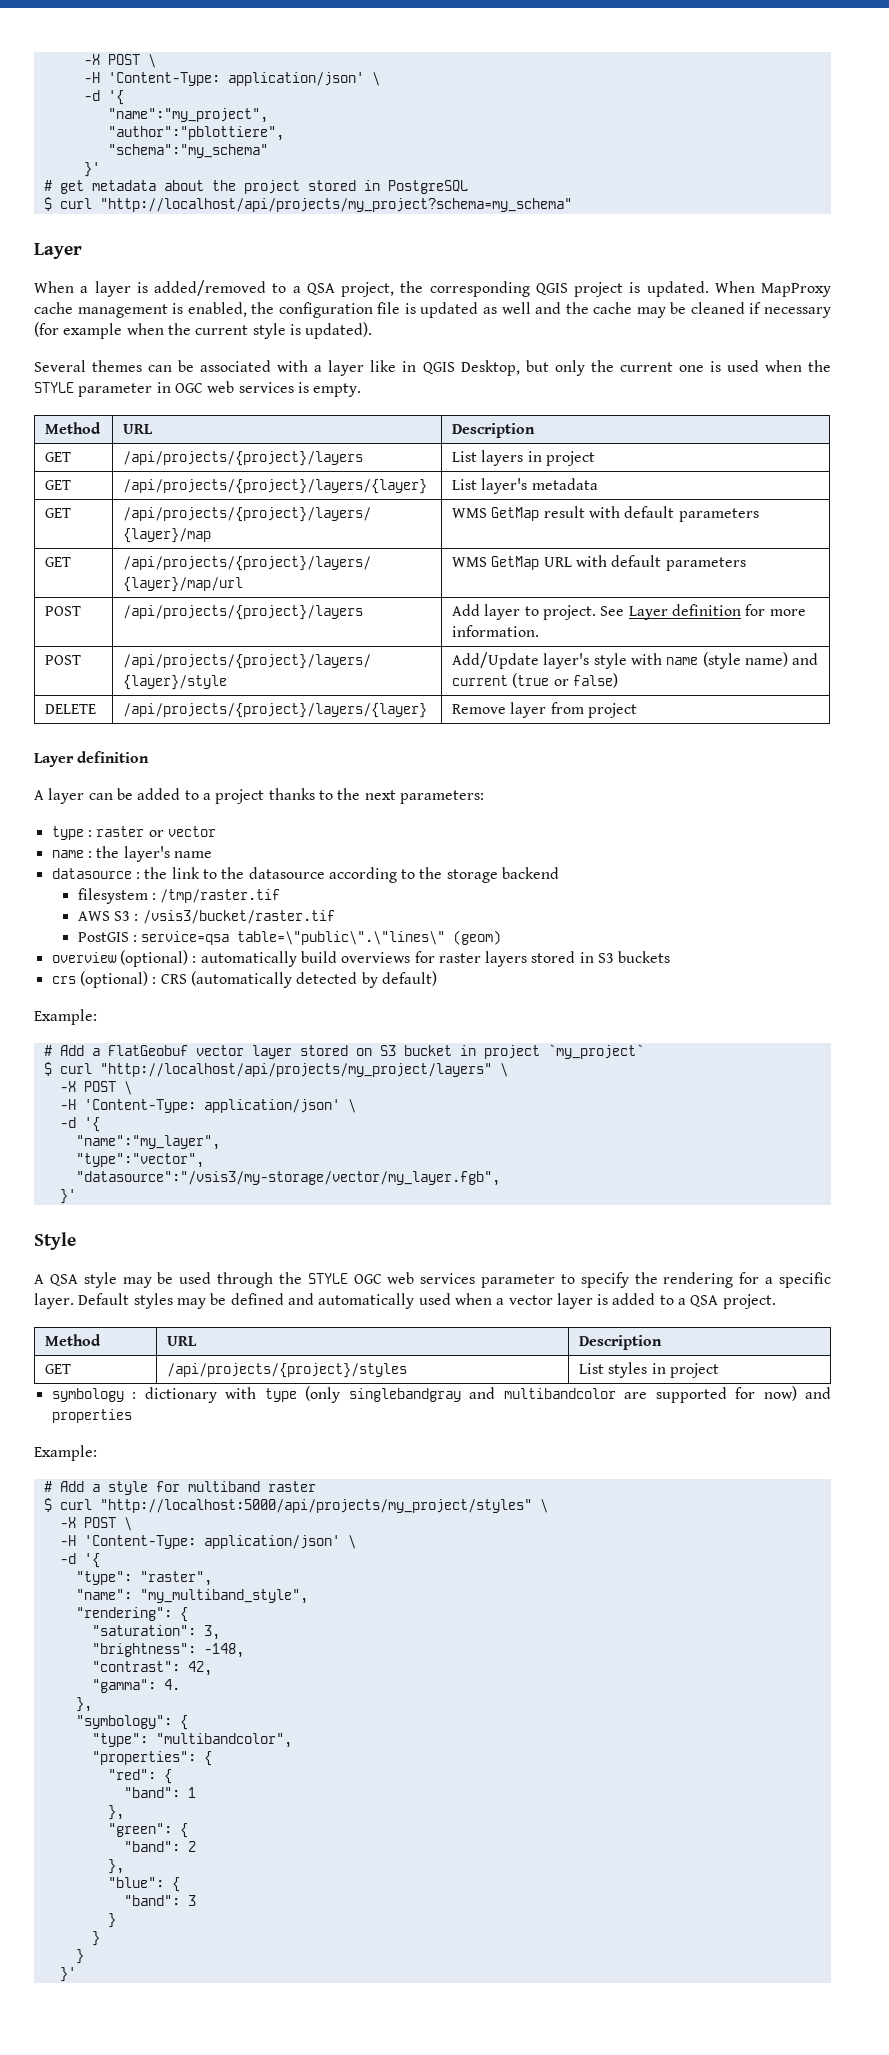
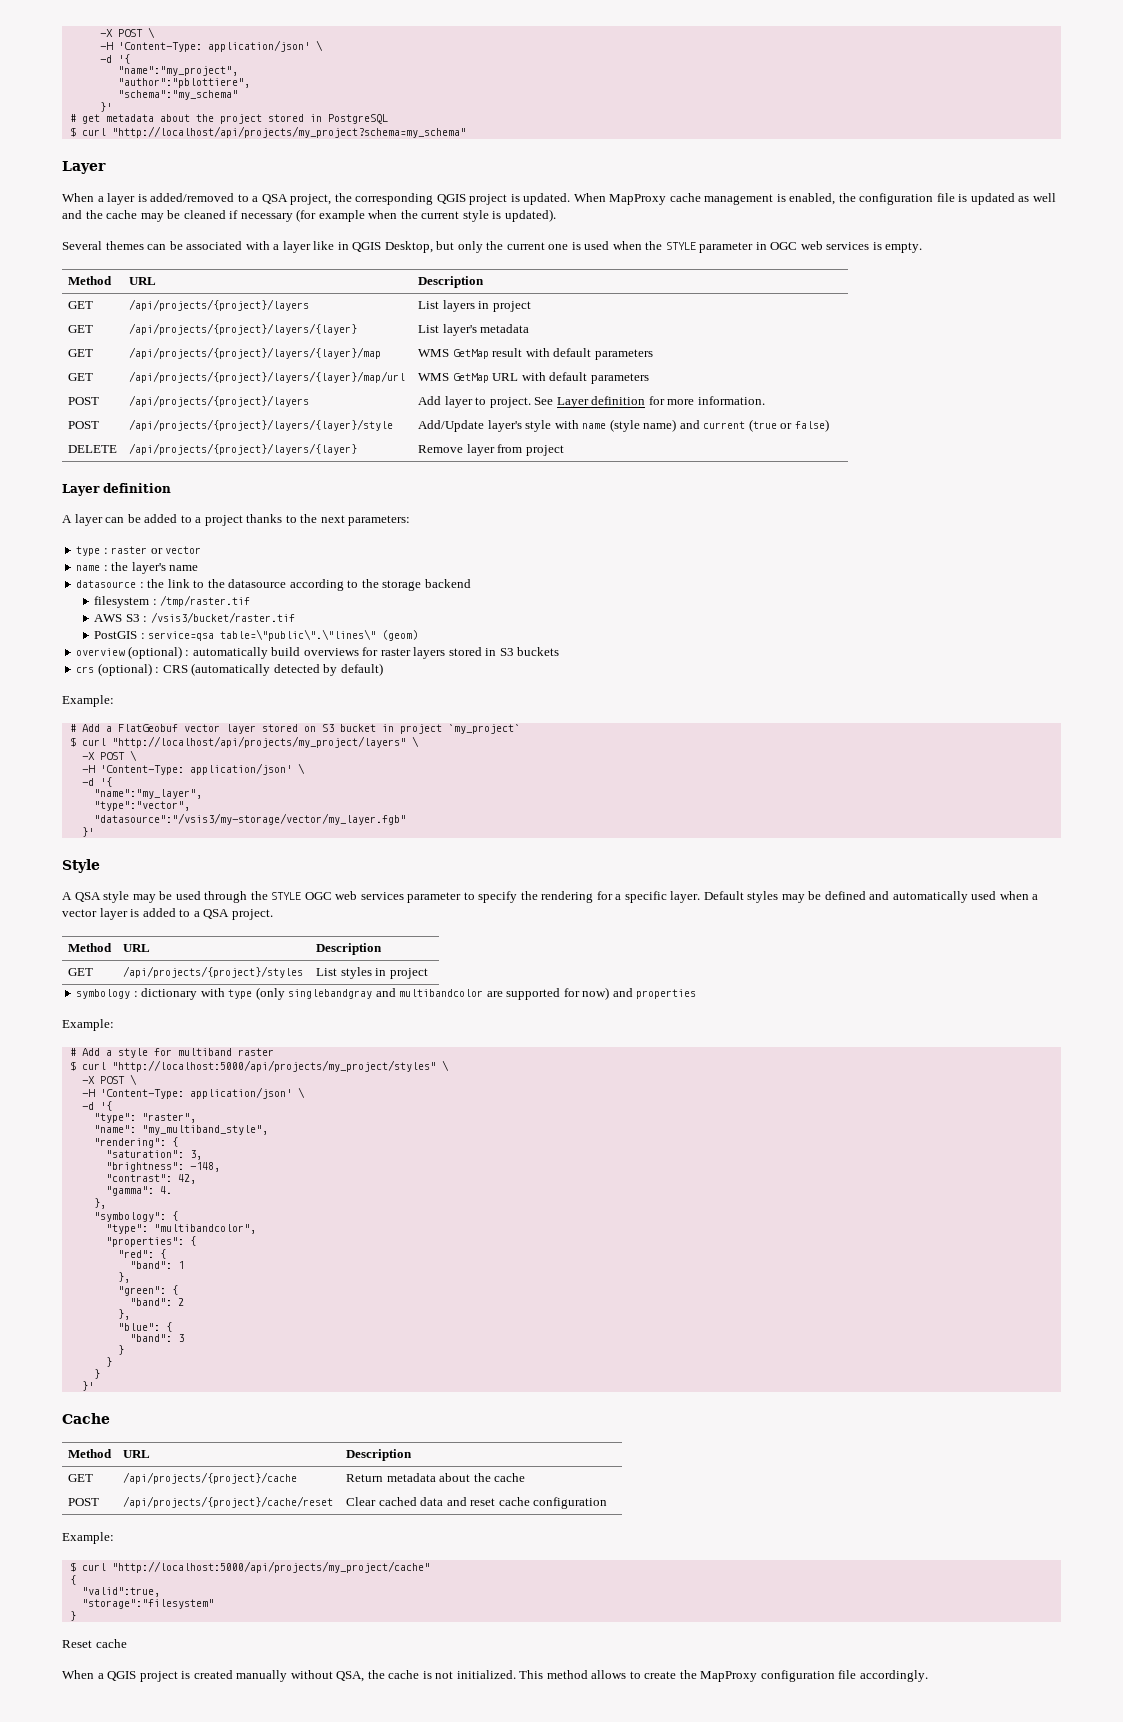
[75,1171,500,1186] "datasource":"/vsis3/my-storage/vector/my_layer.fgb", -> [93,813,406,825] "datasource":"/vsis3/my-storage/vector/my_layer.fgb"
(76, 1974) none -> [62,1413,110,1424] [67,1449,112,1458] [122,1450,150,1458] [345,1449,412,1461] [67,1474,93,1482] [122,1472,297,1484] [345,1473,526,1482] [67,1498,99,1506] [122,1496,333,1508] [345,1497,608,1509] [62,1532,114,1544] [69,1561,430,1573] [69,1575,76,1585] [81,1587,160,1597] [81,1599,214,1609] [69,1611,76,1621] [62,1639,127,1648] [62,1670,928,1682] // Cache // Method | URL | Description // GET | /api/projects/{project}/cache | Return metadata about the cache // POST | /api/projects/{project}/cache/reset | Clear cached data and reset cache configuration // Example: // $ curl "http://localhost:5000/api/projects/my_project/cache" // { // "valid":true, // "storage":"filesystem" // } // Reset cache // When a QGIS project is created manually without QSA, the cache is not initialized. This method allows to create the MapProxy configuration file accordingly.

